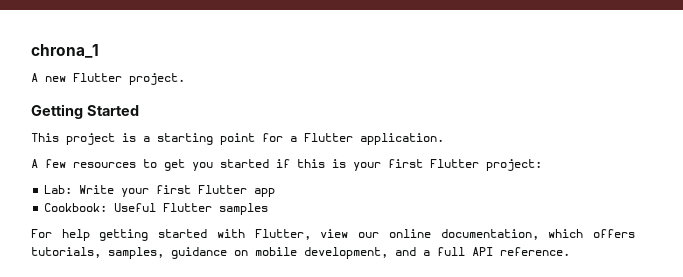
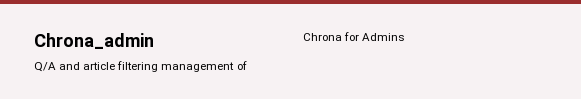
[31,44,99,58] [31,73,185,85] [31,104,139,119] [31,133,444,145] [31,159,542,171] [44,185,276,197] [44,203,269,215] [31,229,636,241] [31,247,570,259] chrona_1 // A new Flutter project. // Getting Started // This project is a starting point for a Flutter application. // A few resources to get you started if this is your first Flutter project: // Lab: Write your first Flutter app // Cookbook: Useful Flutter samples // For help getting started with Flutter, view our online documentation, which offers tutorials, samples, guidance on mobile development, and a full API reference. -> [34,33,154,49] [34,61,247,72] [303,32,406,41] Chrona_admin // Q/A and article filtering management of Chrona for Admins

